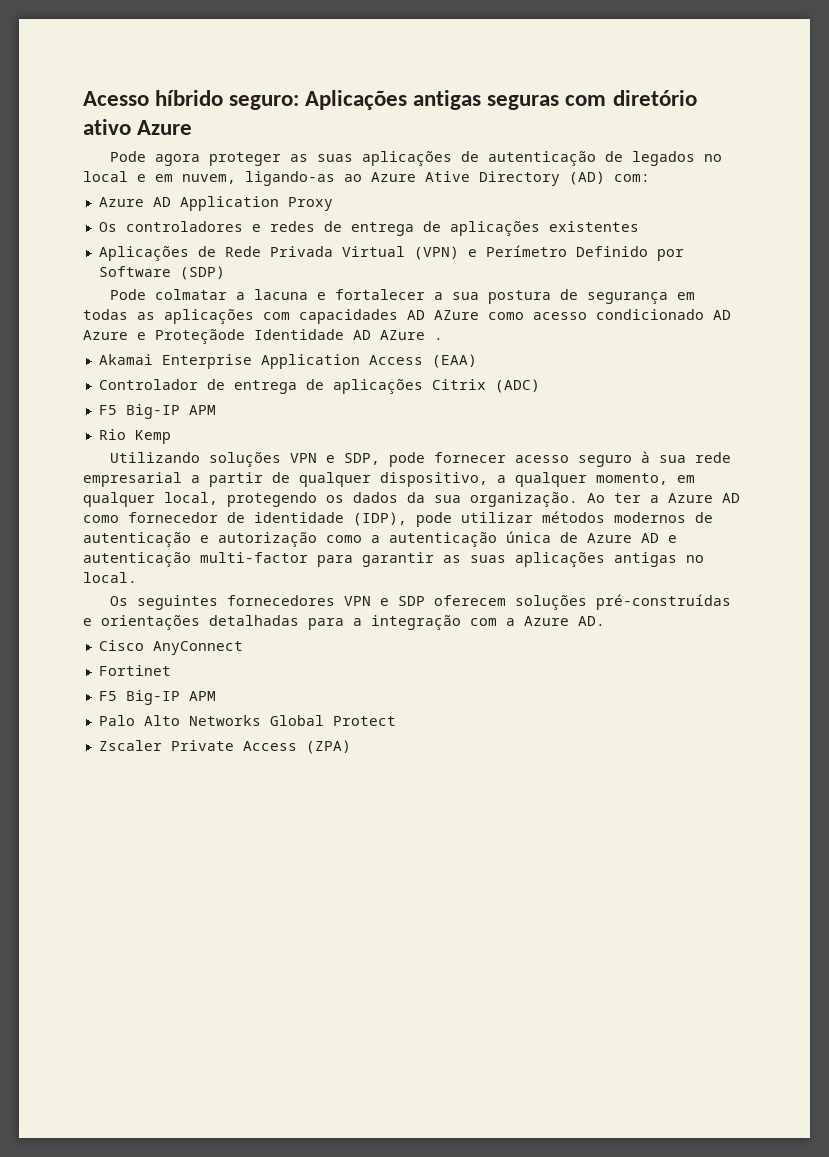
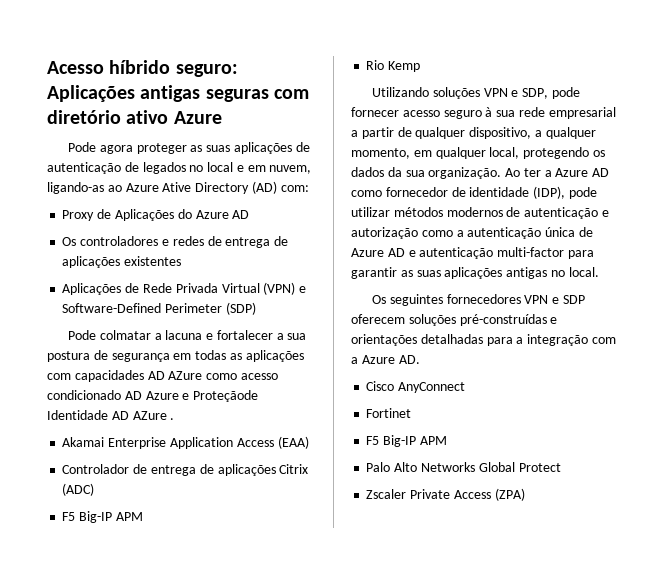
[98,196,333,211] Azure AD Application Proxy -> [62,209,250,221] Proxy de Aplicações do Azure AD
[485,245,684,261] [98,266,171,277] Perímetro Definido por Software -> [62,303,223,313] Software-Defined Perimeter

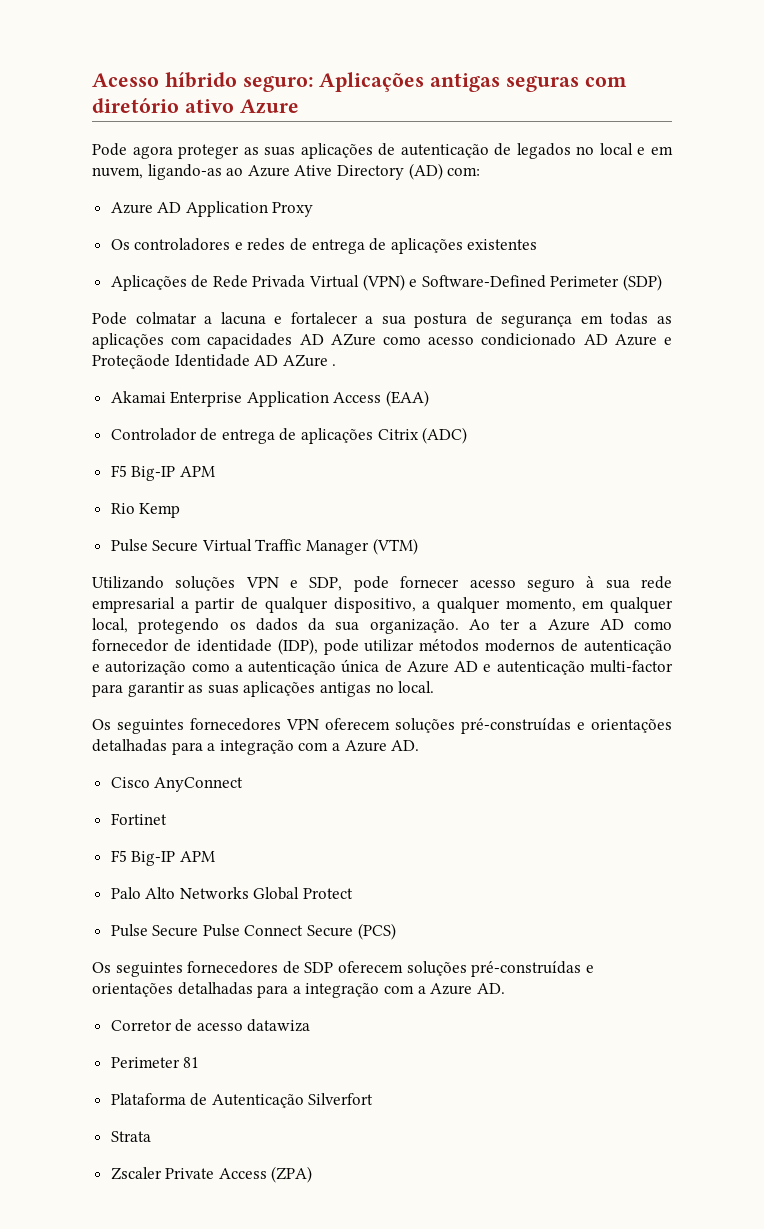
[62,209,250,221] Proxy de Aplicações do Azure AD -> [110,201,314,217] Azure AD Application Proxy
(421, 66) none -> [110,538,418,555] // Pulse Secure Virtual Traffic Manager (VTM)
[552,295,585,304] e SDP -> (319, 724) none
(561, 467) none -> [110,923,396,940] [92,961,594,977] [92,982,505,998] [110,1019,311,1032] [110,1057,200,1068] [110,1093,374,1108] [110,1131,151,1142] // Pulse Secure Pulse Connect Secure (PCS) // Os seguintes fornecedores de SDP oferecem soluções pré-construídas e orientações detalhadas para a integração com a Azure AD. // Corretor de acesso datawiza // Perimeter 81 // Plataforma de Autenticação Silverfort // Strata

